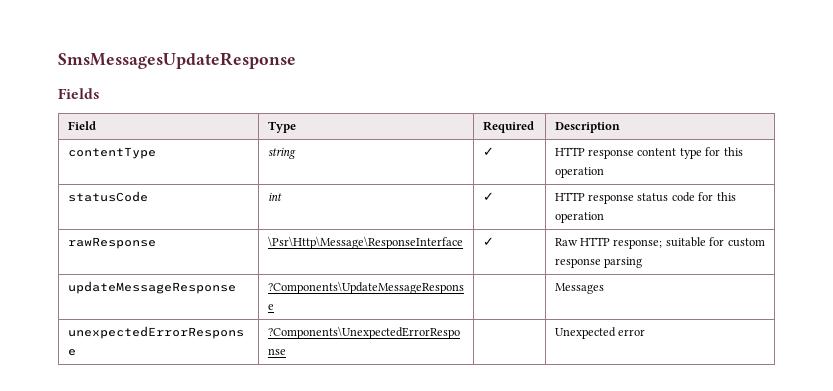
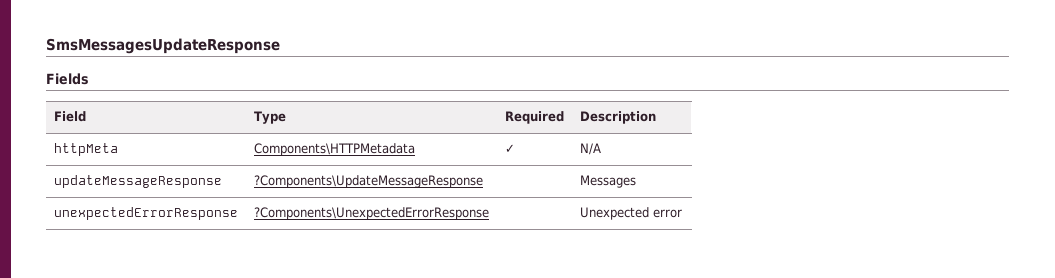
[67,147,156,159] [267,147,296,159] [482,147,494,156] [554,147,743,159] [554,167,604,178] [67,191,148,202] [267,192,282,201] [482,192,494,201] [554,192,736,204] [554,212,604,223] [67,237,156,249] [267,236,463,249] [482,237,494,246] [554,237,765,249] [554,257,643,268] contentType | string | ✓ | HTTP response content type for this operation // statusCode | int | ✓ | HTTP response status code for this operation // rawResponse | \Psr\Http\Message\ResponseInterface | ✓ | Raw HTTP response; suitable for custom response parsing -> [53,143,118,156] [253,143,415,156] [504,144,515,153] [579,143,601,155] httpMeta | Components\HTTPMetadata | ✓ | N/A

